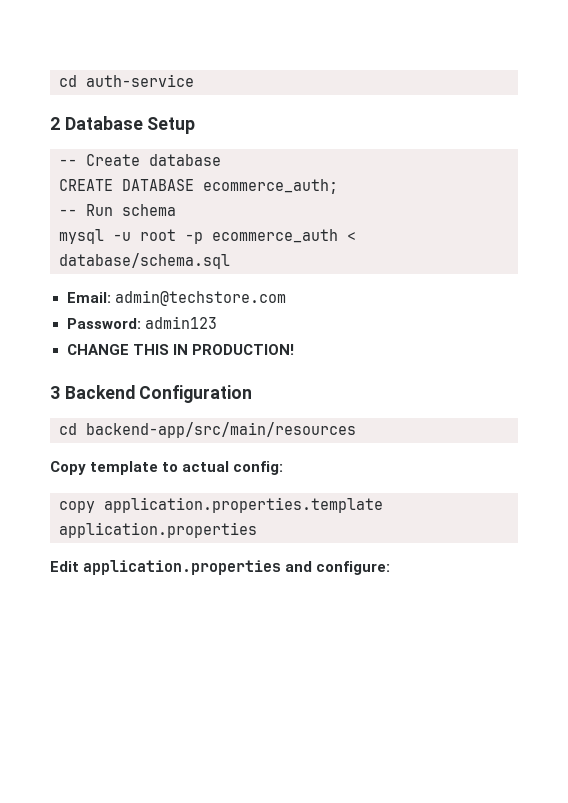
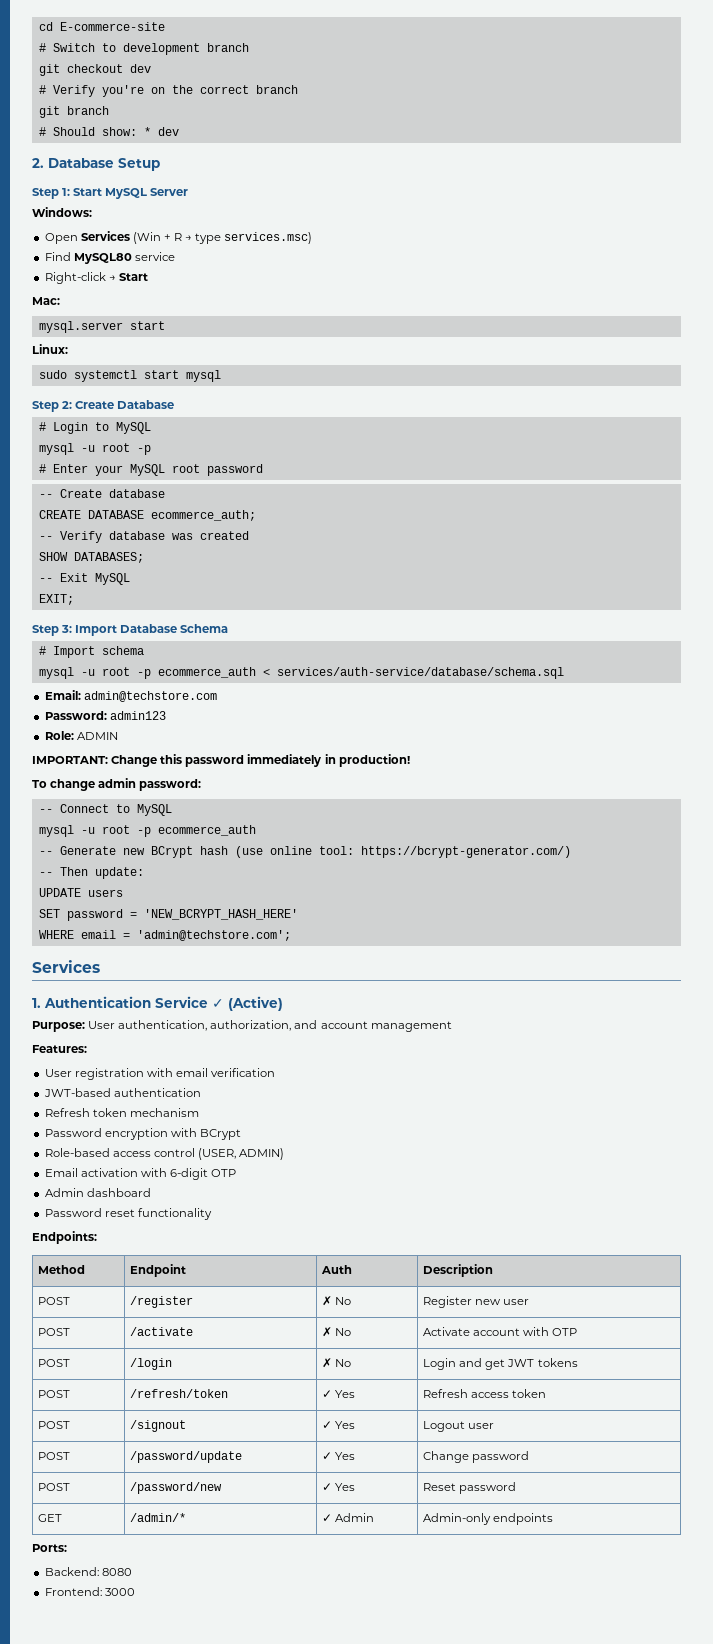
[59,74,194,87] [50,116,196,134] cd auth-service // 2 Database Setup -> [38,22,165,31] [38,43,249,55] [38,64,151,76] [38,85,298,97] [38,106,109,118] [38,127,179,136] [32,158,160,171] [32,188,189,199] [32,207,92,217] [44,231,313,244] [44,252,175,264] [44,272,148,284] [32,297,60,305] [38,321,165,333] [32,344,68,354] [38,370,221,382] [32,400,175,412] [38,422,151,434] [38,443,151,455] [38,464,263,476] cd E-commerce-site // # Switch to development branch // git checkout dev // # Verify you're on the correct branch // git branch // # Should show: * dev // 2. Database Setup // Step 1: Start MySQL Server // Windows: // Open Services (Win + R → type services.msc) // Find MySQL80 service // Right-click → Start // Mac: // mysql.server start // Linux: // sudo systemctl start mysql // Step 2: Create Database // # Login to MySQL // mysql -u root -p // # Enter your MySQL root password
[86,204,113,216] Run -> [59,531,249,543] [38,552,144,563] [38,573,130,585] [38,594,74,605] [32,624,229,636] [38,646,95,658] Verify database was created // SHOW DATABASES; // -- Exit MySQL // EXIT; // Step 3: Import Database Schema // # Import
[59,253,230,269] database/schema.sql -> [276,667,564,679] services/auth-service/database/schema.sql
[66,344,294,355] [50,385,253,403] [59,422,356,438] [50,461,284,475] [59,497,383,513] [59,522,257,538] [50,560,391,575] CHANGE THIS IN PRODUCTION! // 3 Backend Configuration // cd backend-app/src/main/resources // Copy template to actual config: // copy application.properties.template application.properties // Edit application.properties and configure: -> [44,731,118,740] [32,754,410,767] [32,778,202,791] [38,804,172,816] [38,825,256,837] [38,846,571,858] [38,867,144,879] [38,888,123,897] [38,909,298,921] [38,930,291,941] [32,960,100,973] [32,996,283,1011] [32,1020,452,1032] [32,1045,87,1053] [44,1068,276,1080] [43,1088,201,1097] [44,1108,199,1117] [44,1128,241,1140] [44,1148,285,1160] [44,1168,237,1180] [44,1188,151,1197] [44,1208,212,1220] [32,1231,97,1244] [38,1265,86,1274] [130,1264,187,1277] [321,1265,353,1274] [423,1264,494,1277] [38,1297,71,1305] [130,1296,194,1308] [322,1296,352,1306] [423,1296,530,1308] [38,1328,71,1336] [130,1327,194,1336] [322,1327,352,1337] [423,1327,578,1336] [38,1359,71,1367] [130,1358,173,1370] [322,1358,352,1368] [423,1358,578,1370] [38,1390,71,1398] [130,1389,229,1398] [322,1390,356,1398] [423,1389,547,1398] [38,1421,71,1429] [130,1420,187,1432] [322,1421,356,1429] [423,1421,495,1432] [38,1452,71,1460] [130,1451,243,1463] [322,1452,356,1460] [423,1451,530,1463] [38,1483,71,1491] [130,1482,223,1494] [322,1483,356,1491] [423,1482,517,1494] [38,1514,63,1522] [130,1513,187,1522] [322,1513,375,1522] [423,1513,554,1525] [32,1544,67,1552] [44,1567,132,1576] [44,1587,135,1596] Role: ADMIN // IMPORTANT: Change this password immediately in production! // To change admin password: // -- Connect to MySQL // mysql -u root -p ecommerce_auth // -- Generate new BCrypt hash (use online tool: https://bcrypt-generator.com/) // -- Then update: // UPDATE users // SET password = 'NEW_BCRYPT_HASH_HERE' // WHERE email = 'admin@techstore.com'; // Services // 1. Authentication Service ✓ (Active) // Purpose: User authentication, authorization, and account management // Features: // User registration with email verification // JWT-based authentication // Refresh token mechanism // Password encryption with BCrypt // Role-based access control (USER, ADMIN) // Email activation with 6-digit OTP // Admin dashboard // Password reset functionality // Endpoints: // Method | Endpoint | Auth | Description // POST | /register | ✗ No | Register new user // POST | /activate | ✗ No | Activate account with OTP // POST | /login | ✗ No | Login and get JWT tokens // POST | /refresh/token | ✓ Yes | Refresh access token // POST | /signout | ✓ Yes | Logout user // POST | /password/update | ✓ Yes | Change password // POST | /password/new | ✓ Yes | Reset password // GET | /admin/* | ✓ Admin | Admin-only endpoints // Ports: // Backend: 8080 // Frontend: 3000

